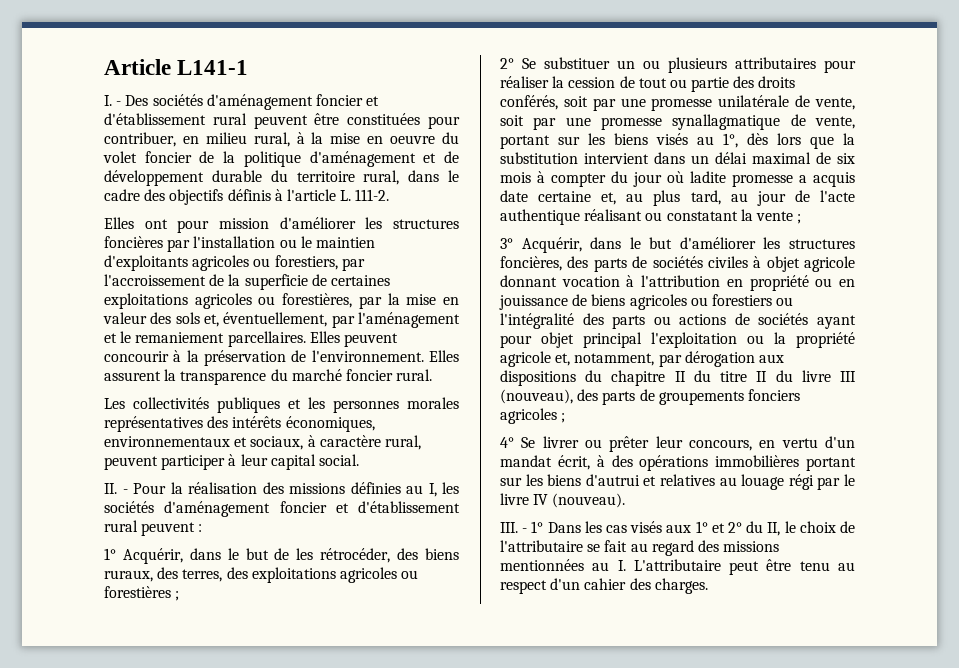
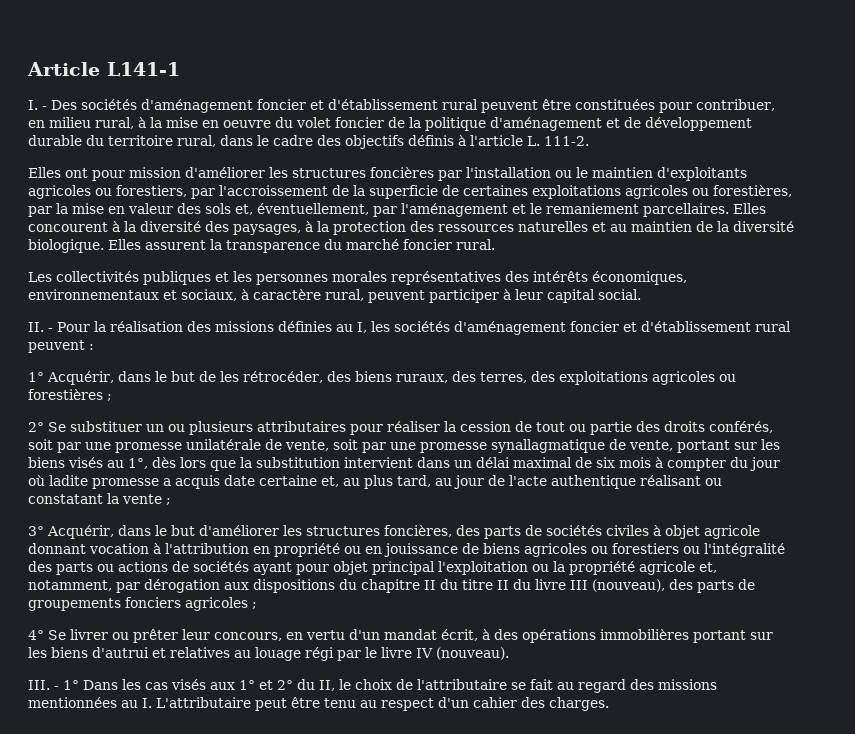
[343,333,398,347] [104,350,424,366] peuvent concourir à la préservation de l'environnement. -> [28,221,794,235] [28,239,104,253] concourent à la diversité des paysages, à la protection des ressources naturelles et au maintien de la diversité biologique.

